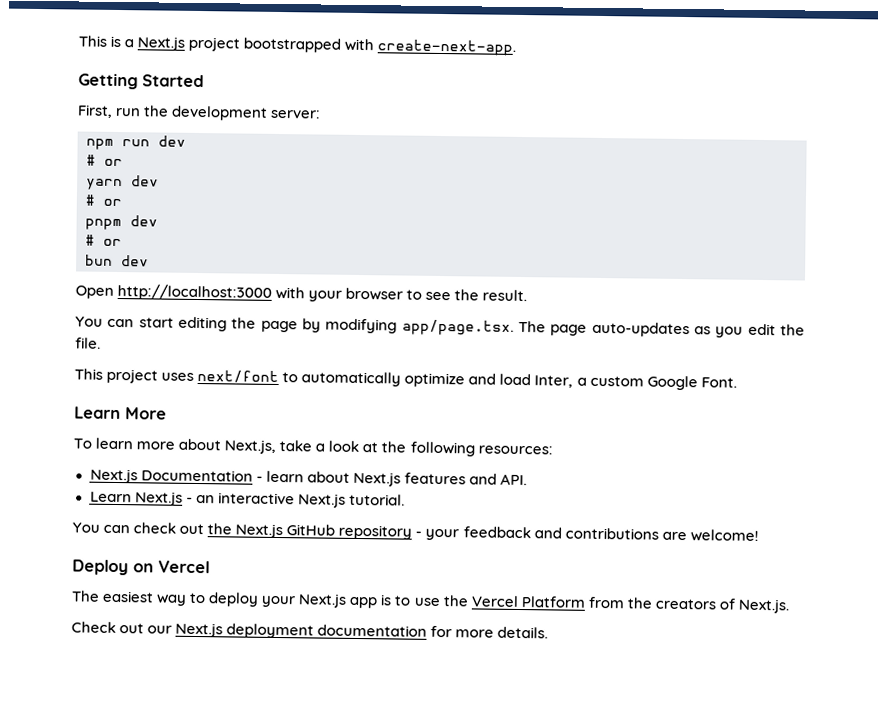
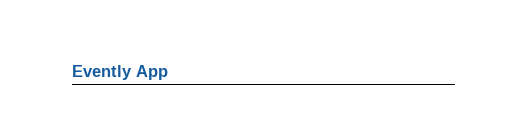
[78,35,517,56] [78,73,204,90] [77,104,322,121] [86,135,186,150] [86,154,123,167] [86,175,159,191] [85,194,122,207] [85,215,158,231] [85,234,122,247] [85,254,149,267] [75,284,528,302] [75,316,806,338] [75,337,101,349] [74,368,737,391] [74,406,167,420] [73,437,553,457] [89,468,527,487] [89,491,405,508] [72,522,759,542] [72,559,210,576] [71,590,790,614] [71,621,549,639] This is a Next.js project bootstrapped with create-next-app. // Getting Started // First, run the development server: // npm run dev // # or // yarn dev // # or // pnpm dev // # or // bun dev // Open http://localhost:3000 with your browser to see the result. // You can start editing the page by modifying app/page.tsx. The page auto-updates as you edit the file. // This project uses next/font to automatically optimize and load Inter, a custom Google Font. // Learn More // To learn more about Next.js, take a look at the following resources: // Next.js Documentation - learn about Next.js features and API. // Learn Next.js - an interactive Next.js tutorial. // You can check out the Next.js GitHub repository - your feedback and contributions are welcome! // Deploy on Vercel // The easiest way to deploy your Next.js app is to use the Vercel Platform from the creators of Next.js. // Check out our Next.js deployment documentation for more details. -> [72,65,168,80] Evently App

